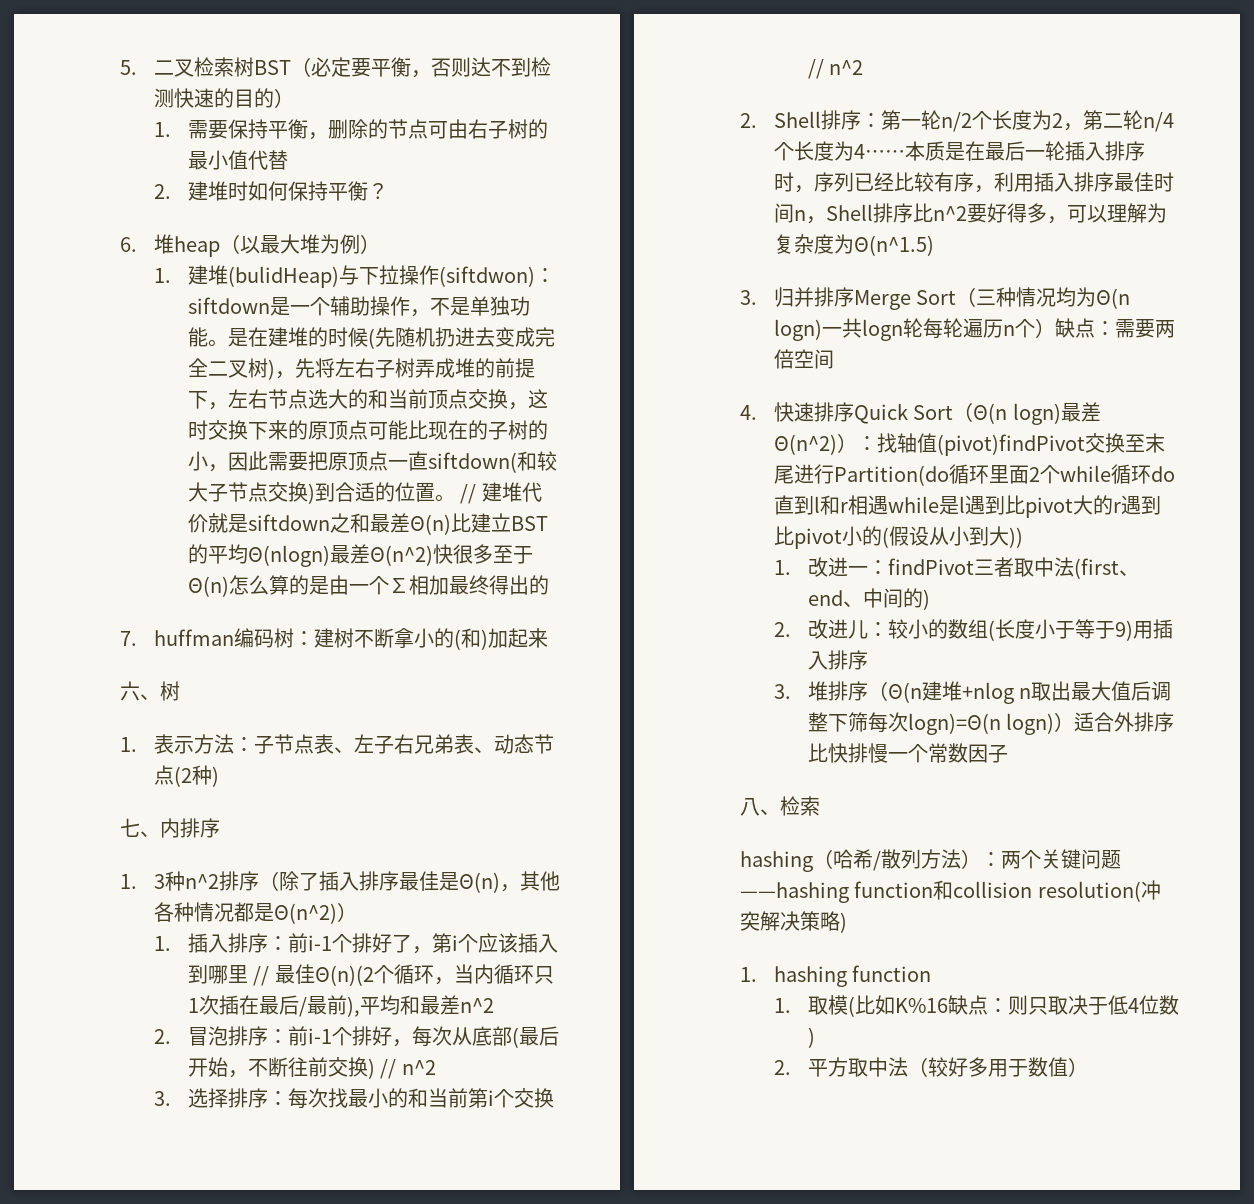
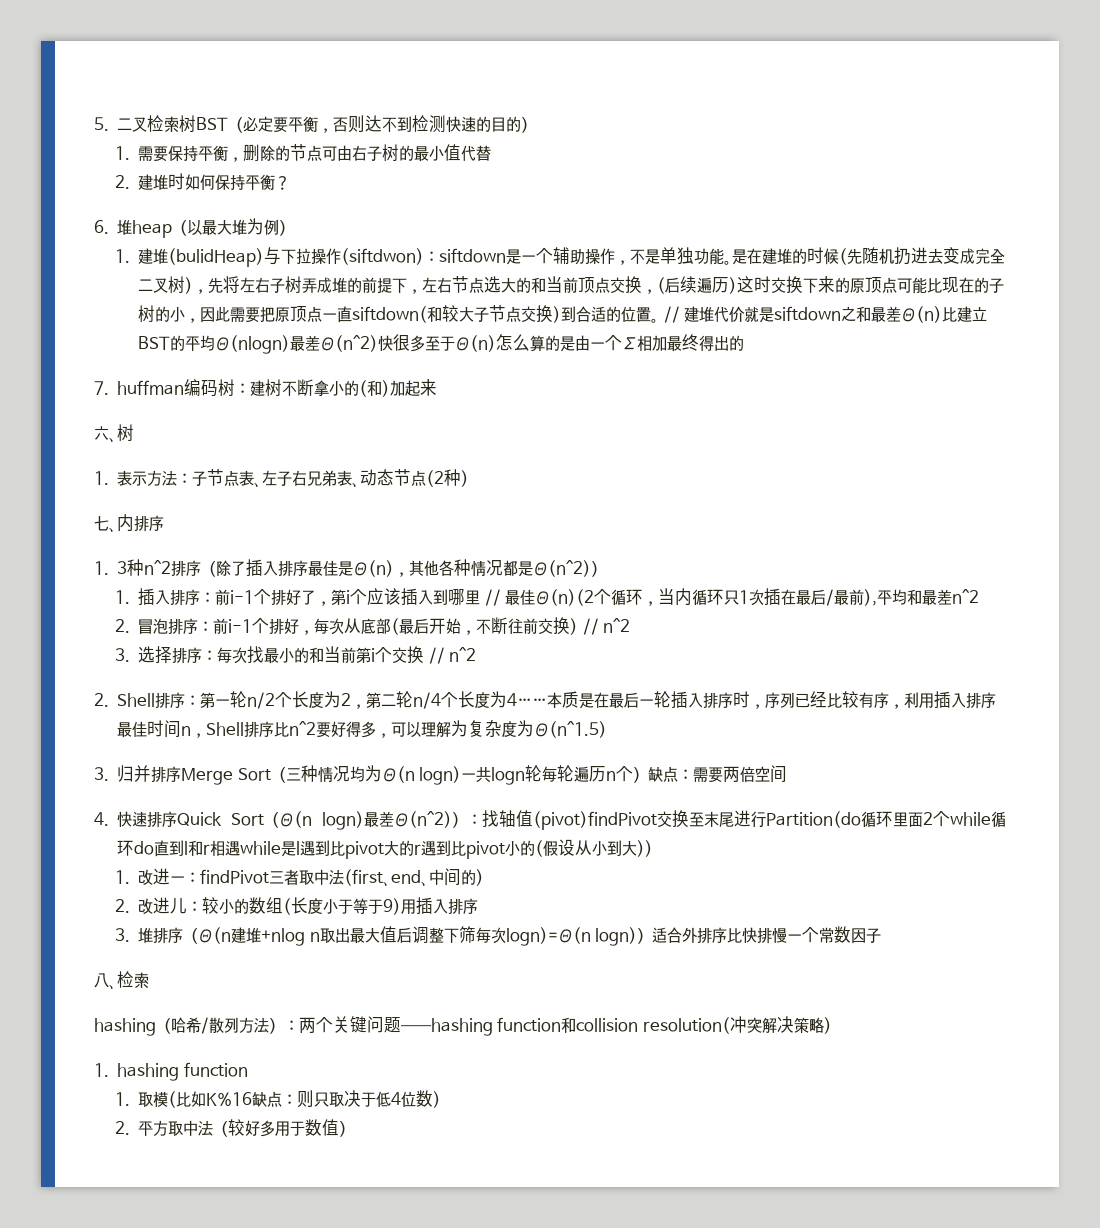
(528, 406) none -> [657,276,738,294] (后续遍历)

